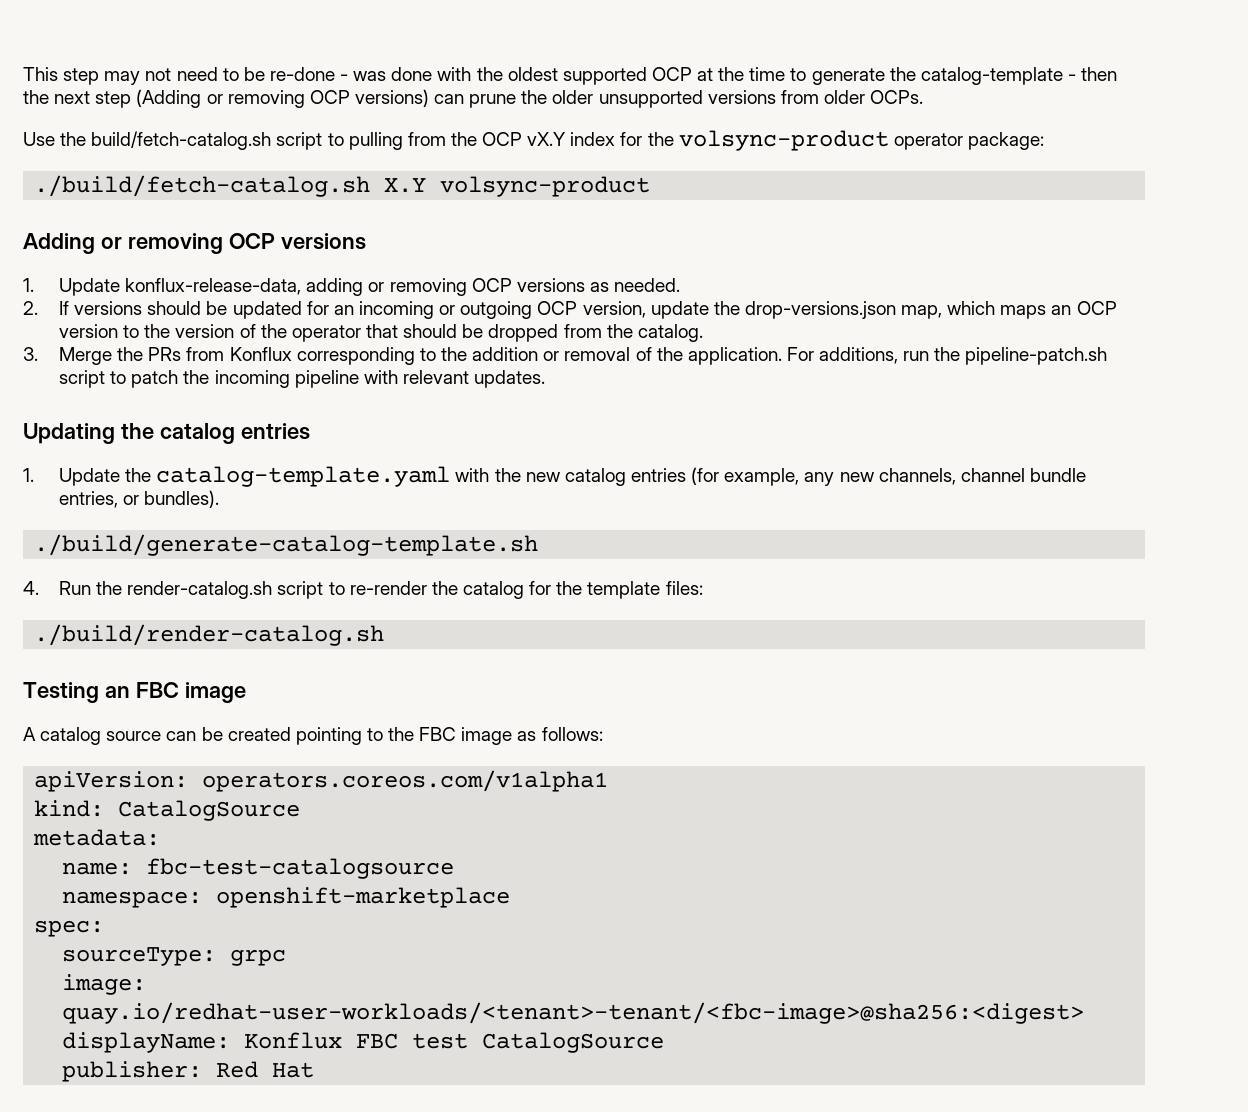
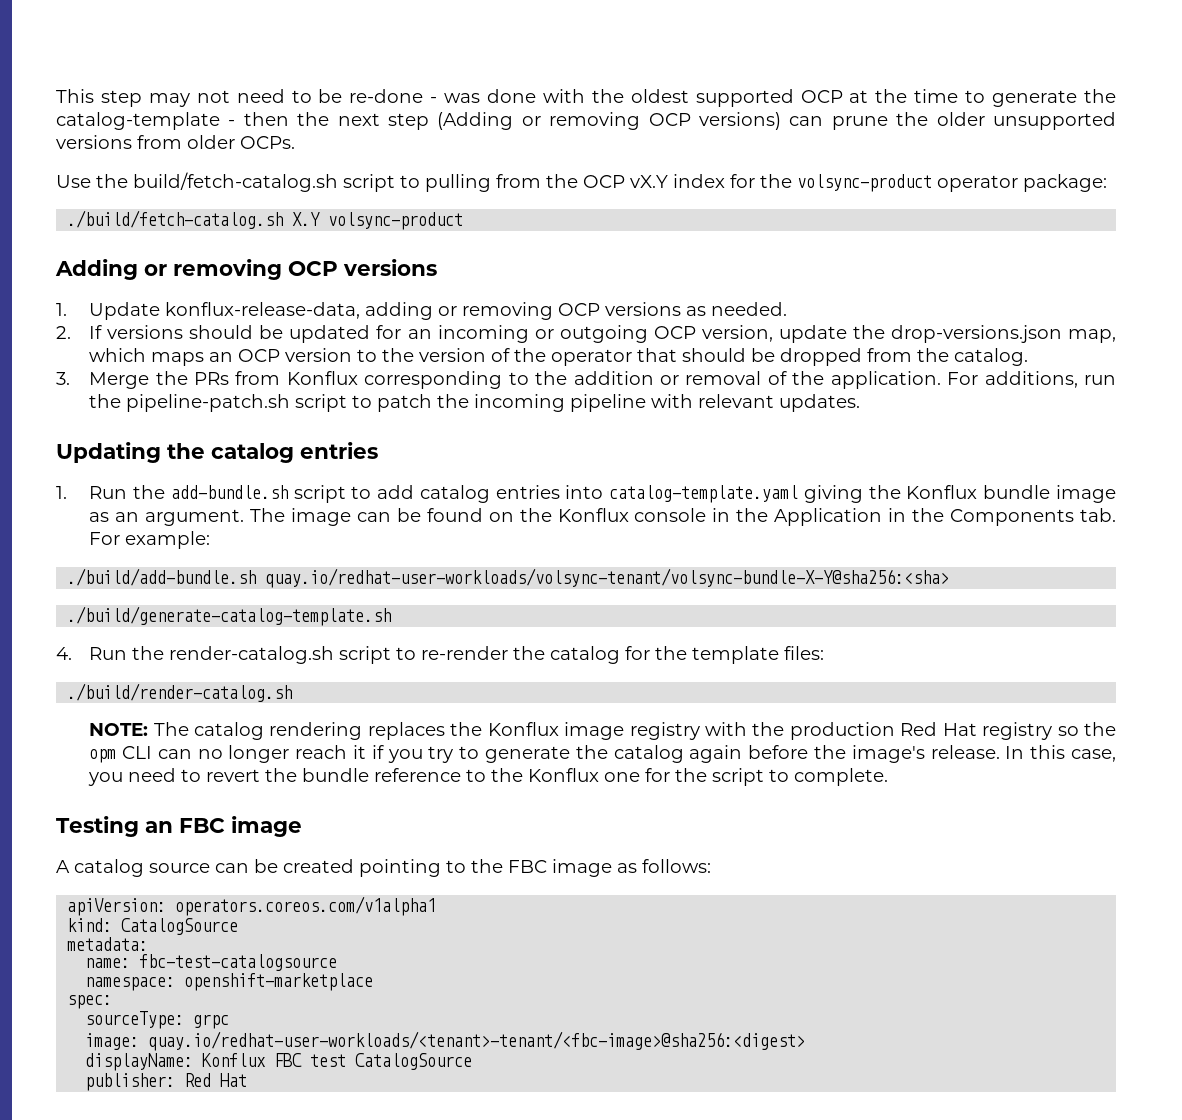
[59,466,1086,487] [59,490,220,508] Update the catalog-template.yaml with the new catalog entries (for example, any new channels, channel bundle entries, or bundles). -> [89,485,1116,503] [89,508,1116,526] [89,531,211,549] [67,568,950,588] Run the add-bundle.sh script to add catalog entries into catalog-template.yaml giving the Konflux bundle image as an argument. The image can be found on the Konflux console in the Application in the Components tab. For example: // ./build/add-bundle.sh quay.io/redhat-user-workloads/volsync-tenant/volsync-bundle-X-Y@sha256:<sha>
(385, 635) none -> [89,722,1116,740] [89,745,1116,763] [88,768,889,786] // NOTE: The catalog rendering replaces the Konflux image registry with the production Red Hat registry so the opm CLI can no longer reach it if you try to generate the catalog again before the image's release. In this case, you need to revert the bundle reference to the Konflux one for the script to complete.

